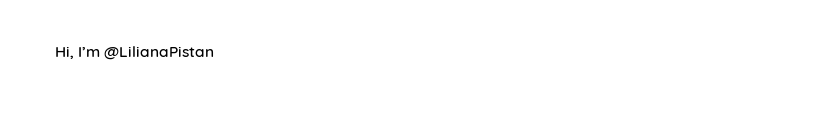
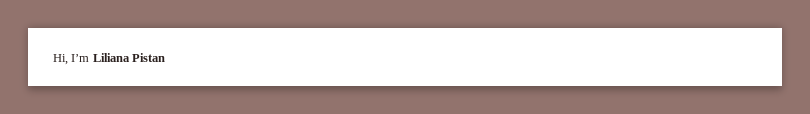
[104,46,215,60] @LilianaPistan -> [92,53,166,62] Liliana Pistan

